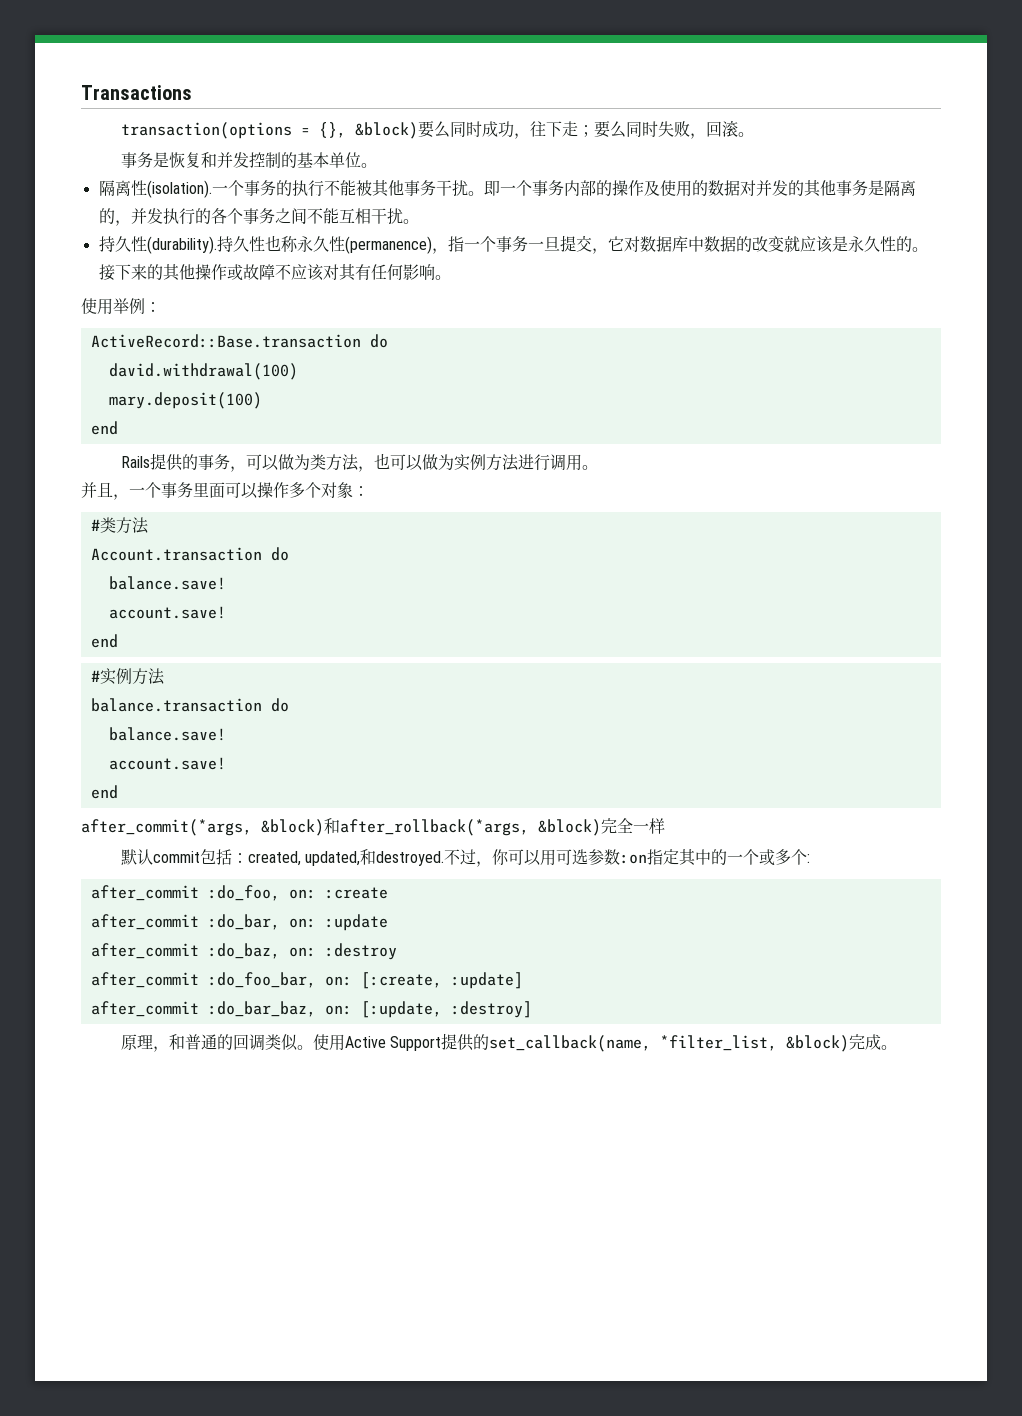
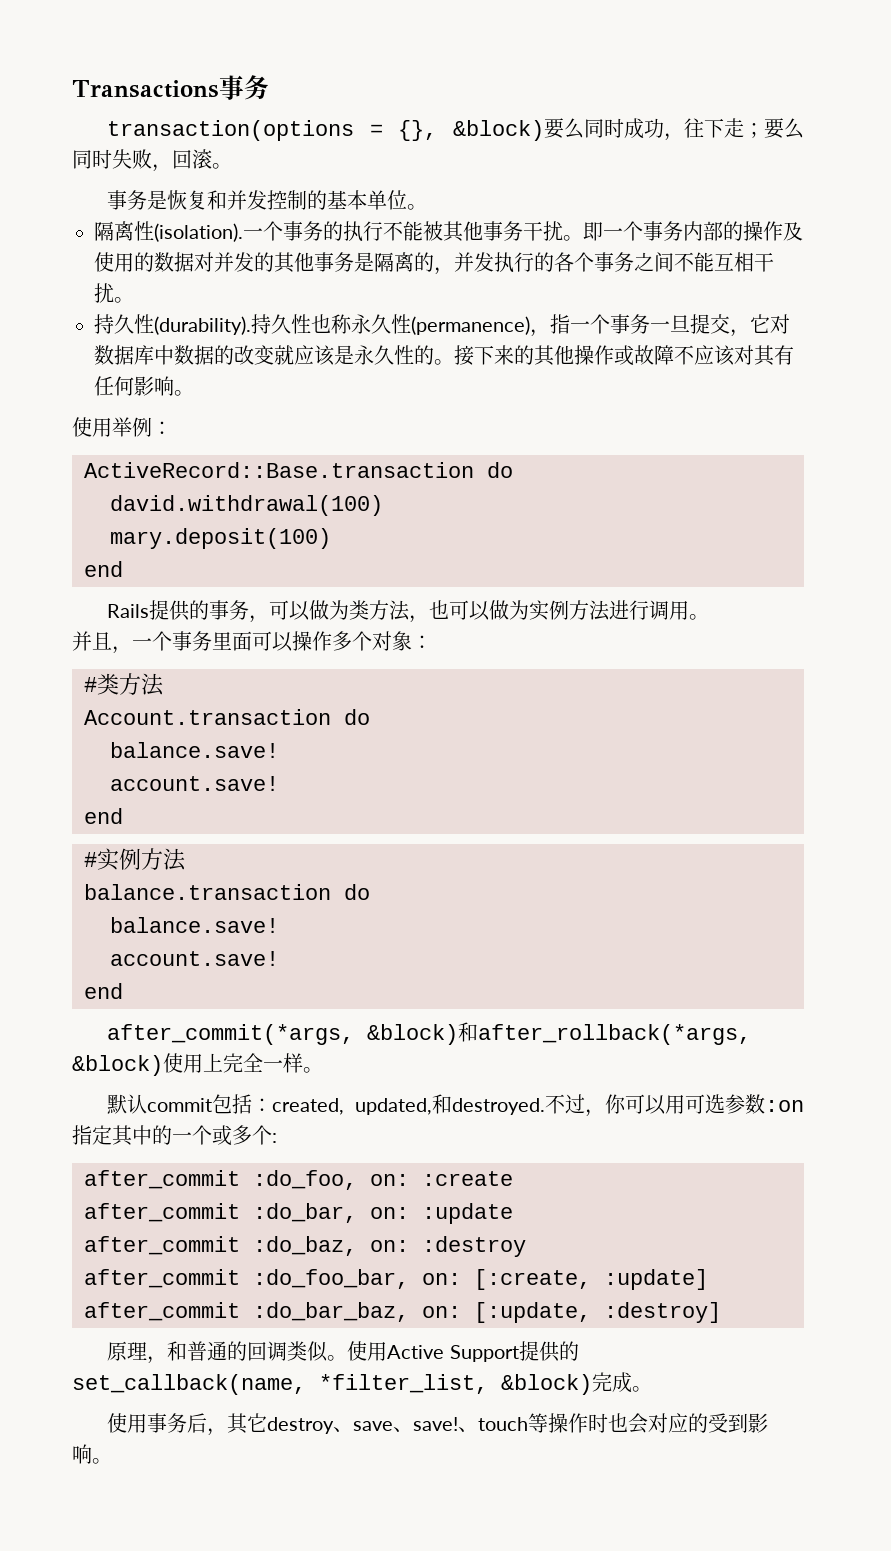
(192, 92) none -> [218,75,269,100] 事务
(601, 827) none -> [163,1053,223,1073] 使用上
(665, 826) none -> [303,1067,323,1073] 。
(898, 1047) none -> [107,1413,769,1436] [72,1444,112,1464] // 使用事务后，其它destroy、save、save!、touch等操作时也会对应的受到影响。

